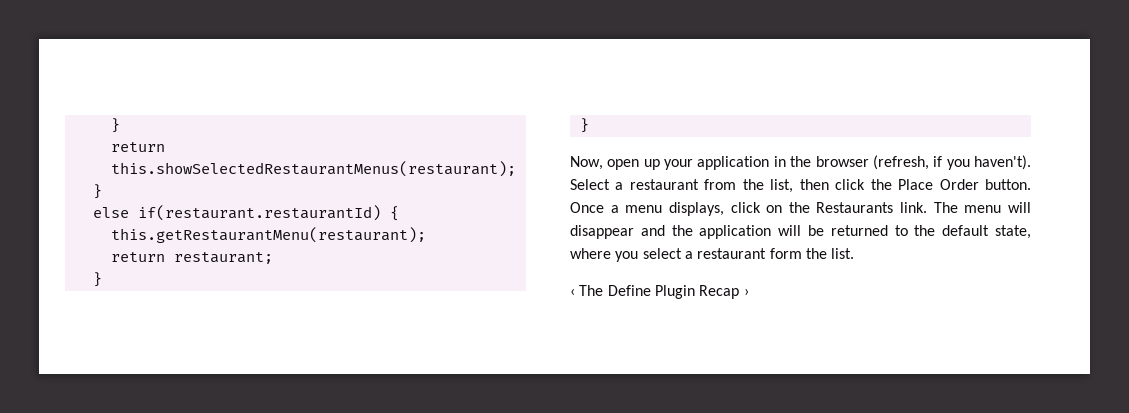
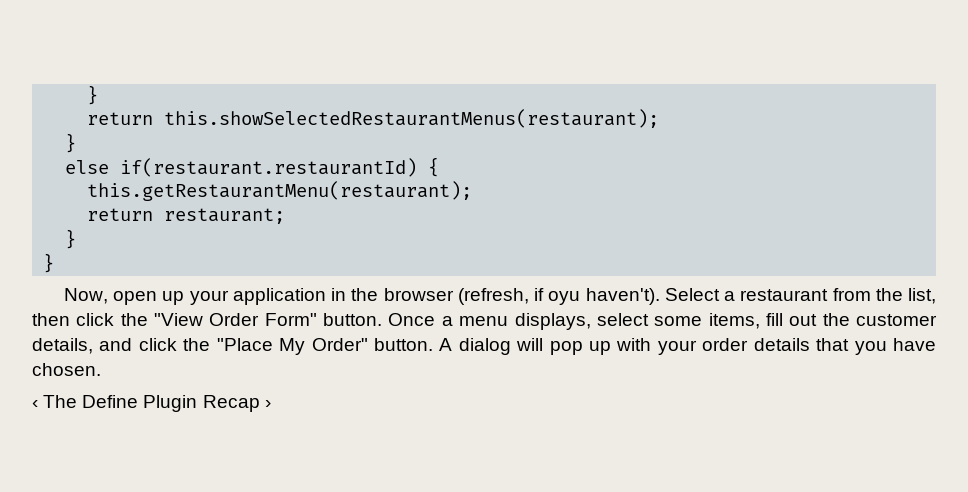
[946,159,970,170] you -> [548,291,581,305] oyu
[898,179,979,190] Place Order -> [154,313,317,326] "View Order Form"
[730,202,1031,213] [570,225,1031,239] [570,248,855,262] click on the Restaurants link. The menu will disappear and the application will be returned to the default state, where you select a restaurant form the list. -> [596,313,938,329] [32,338,937,355] [32,363,101,376] select some items, fill out the customer details, and click the "Place My Order" button. A dialog will pop up with your order details that you have chosen.

